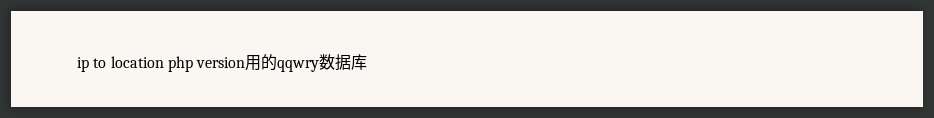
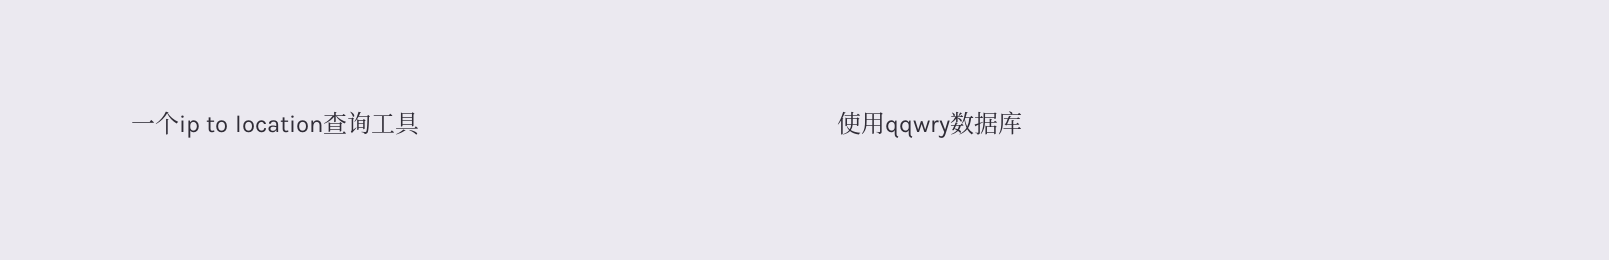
(77, 64) none -> [131,111,179,135] 一个
[167,54,278,72] php version用的 -> [322,111,420,136] [837,111,885,135] 查询工具 // 使用

